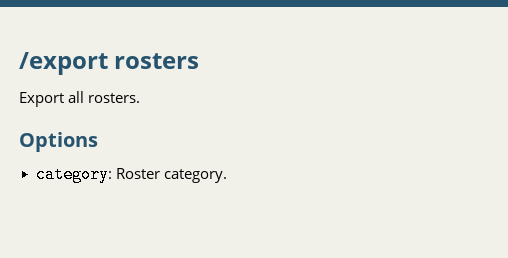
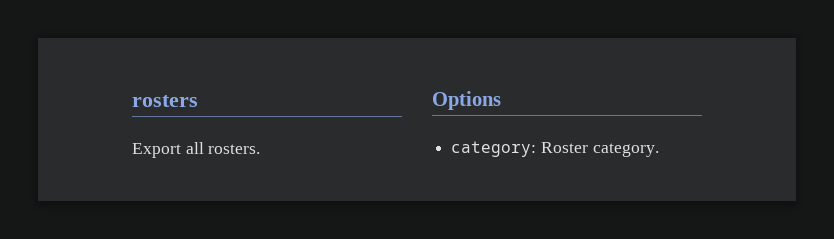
[19,52,108,75] /export -> (132, 101) none

